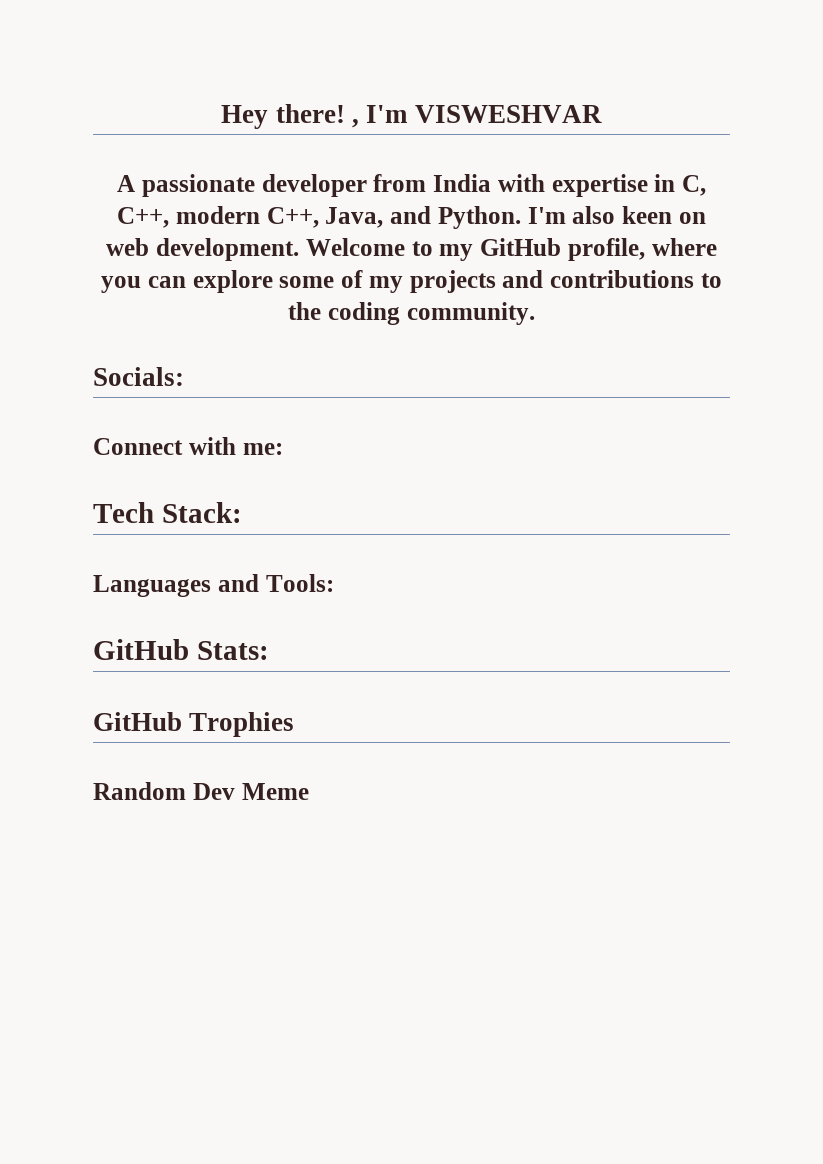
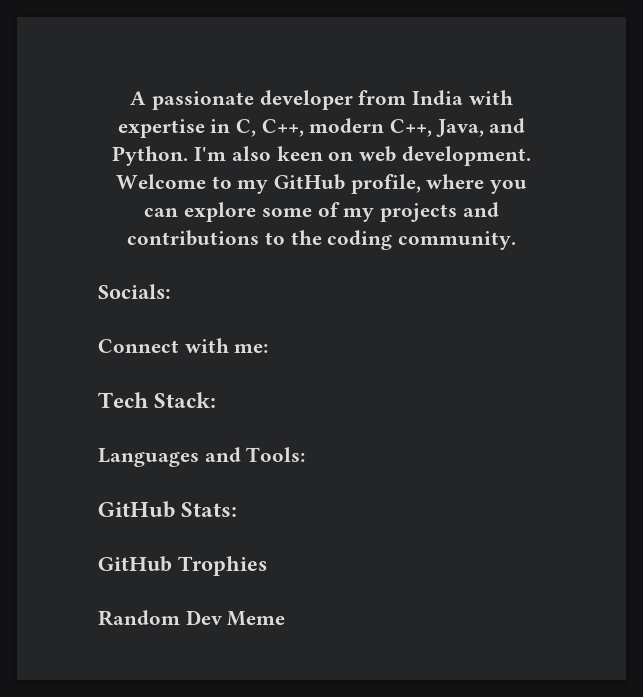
[221,104,602,129] Hey there! , I'm VISWESHVAR // -> (130, 98) none

